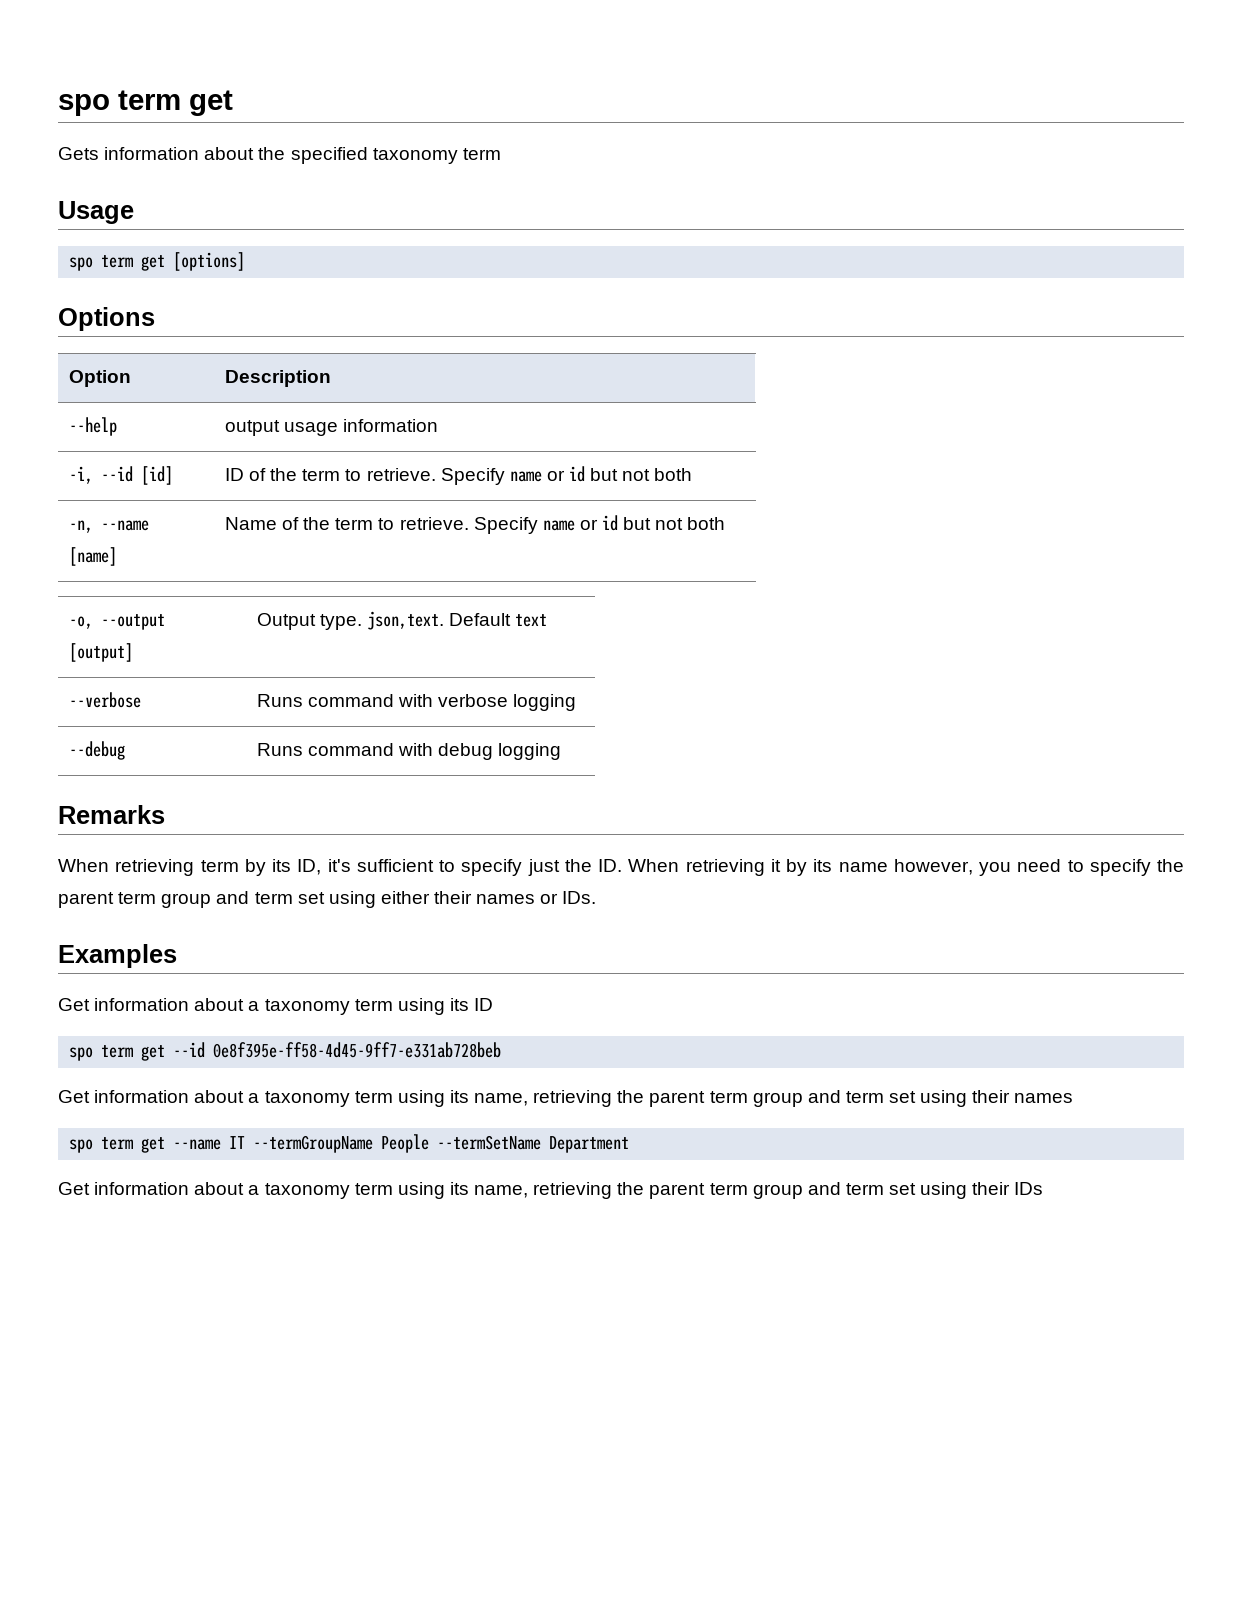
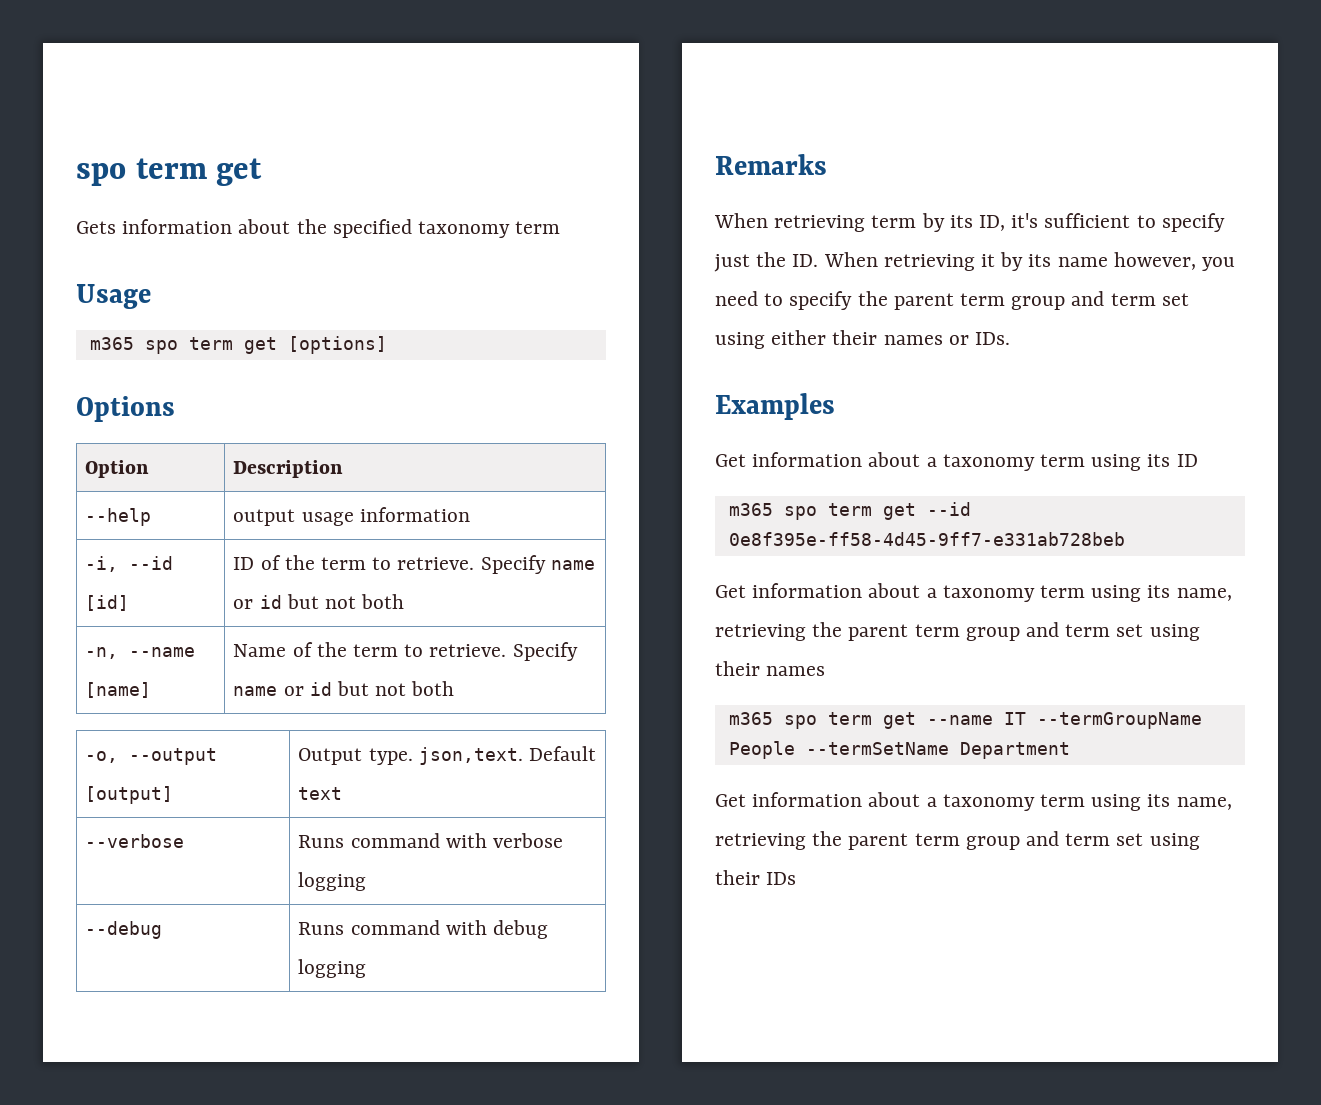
(134, 212) none -> [89,337,134,350] m365
(494, 1004) none -> [728,503,773,516] m365
(1074, 1098) none -> [728,712,773,725] m365

